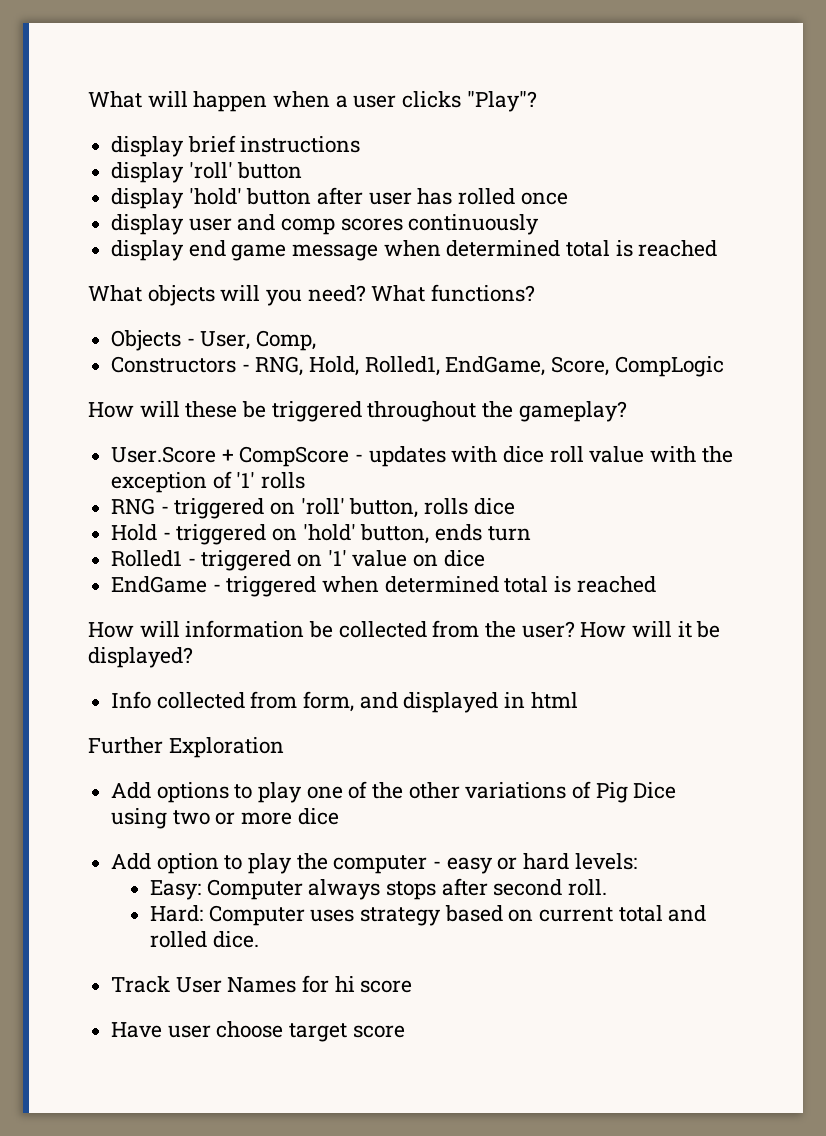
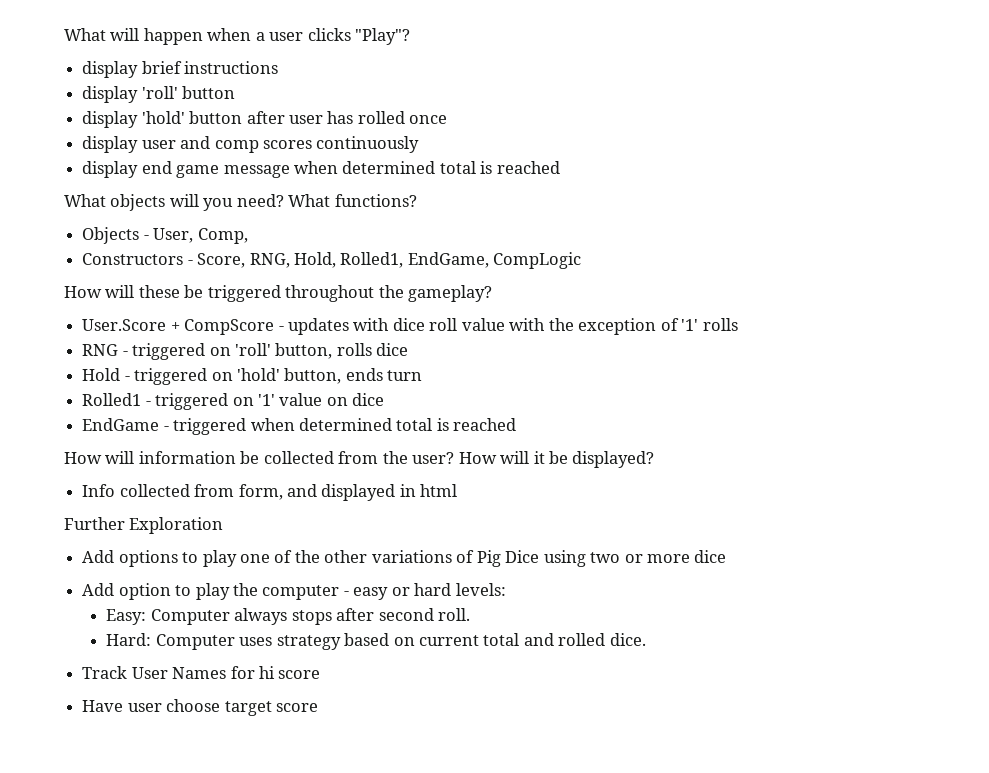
(250, 368) none -> [197,253,246,268] Score,
[551,356,610,376] Score, -> (489, 260) none

